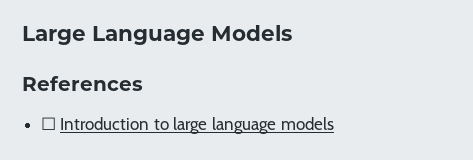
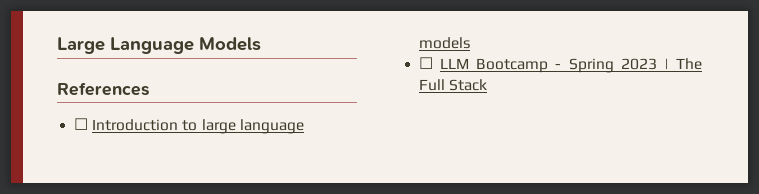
(334, 123) none -> [419,57,702,73] [419,79,488,91] // ☐ LLM Bootcamp - Spring 2023 | The Full Stack

